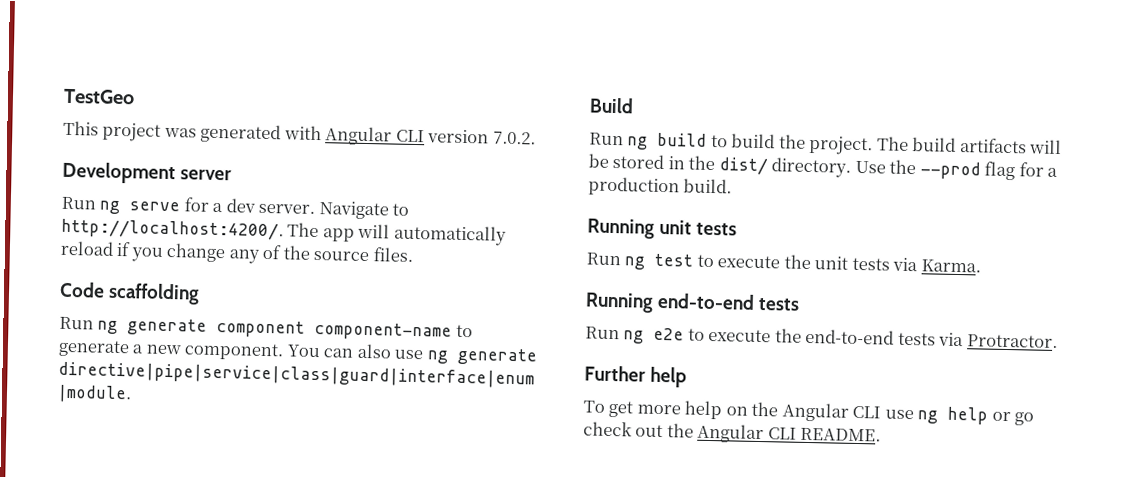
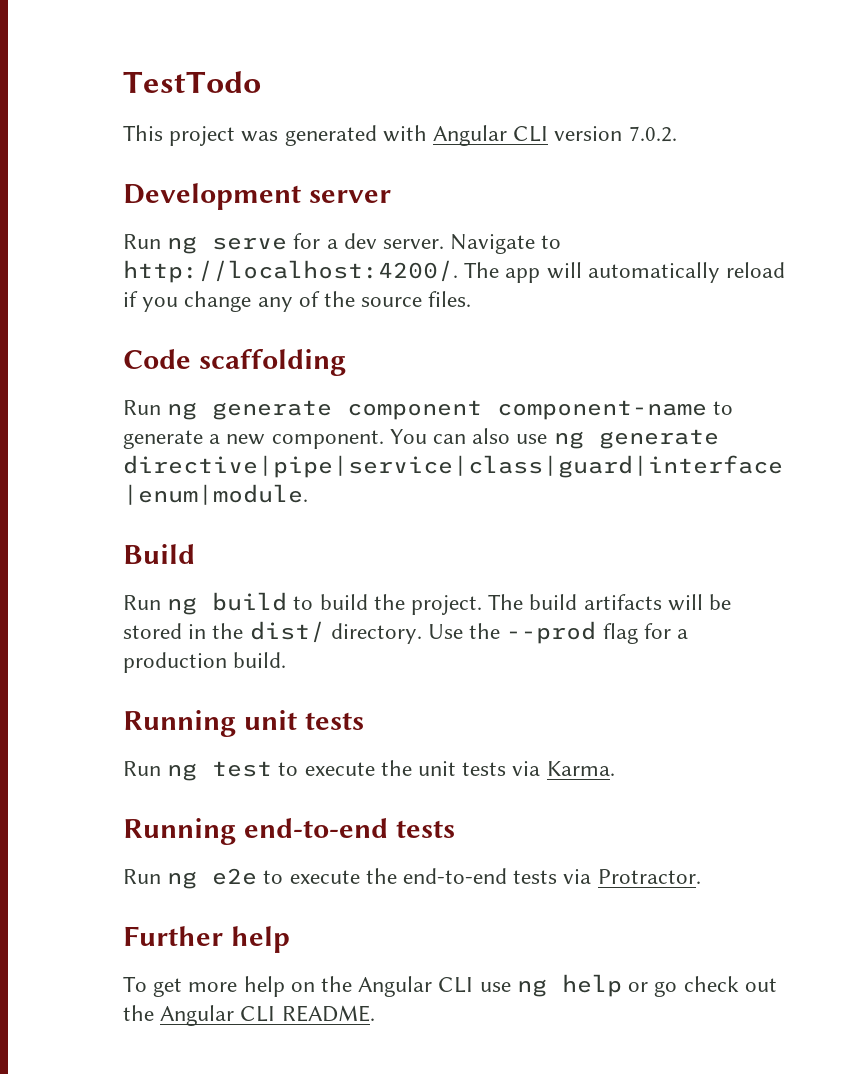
[63,88,135,105] TestGeo -> [123,71,261,93] TestTodo

